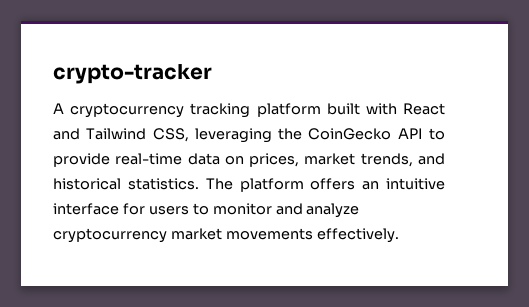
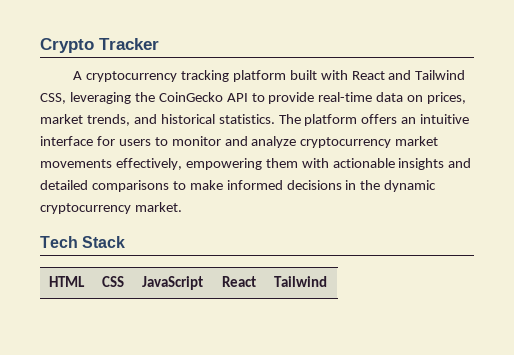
[53,64,212,84] crypto-tracker -> [40,38,159,53] Crypto Tracker
[316,228,399,243] effectively. -> [115,158,472,170] [40,180,437,192] [40,202,182,214] [40,236,126,248] [48,276,85,287] [101,276,124,287] [141,276,203,290] [221,276,256,287] [273,276,327,287] effectively, empowering them with actionable insights and detailed comparisons to make informed decisions in the dynamic cryptocurrency market. // Tech Stack // HTML | CSS | JavaScript | React | Tailwind

